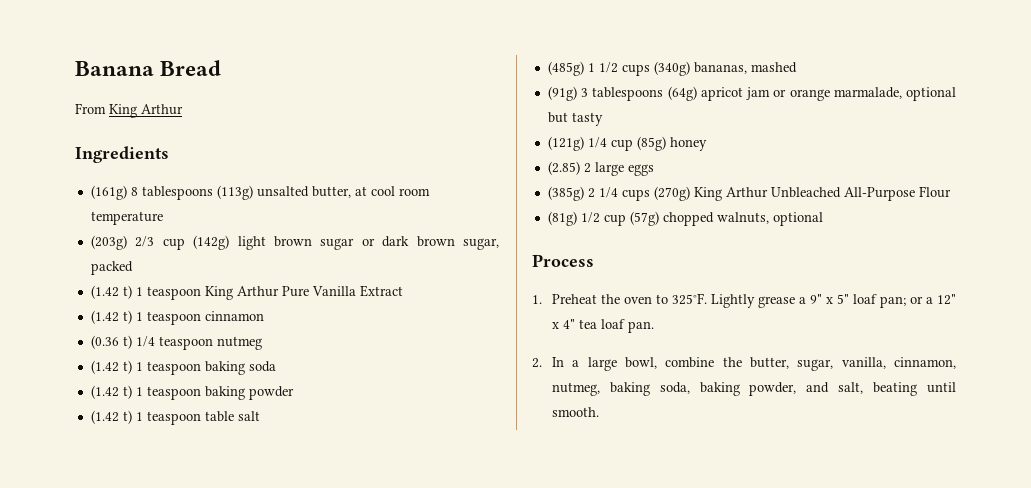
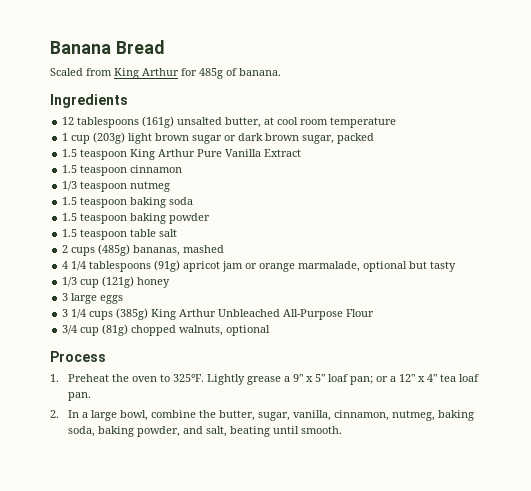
[75,103,183,118] [75,146,169,163] [90,185,253,200] From King Arthur // Ingredients // (161g) 8 tablespoons (113g) -> [50,68,281,79] [50,94,128,108] [62,116,175,128] Scaled from King Arthur for 485g of banana. // Ingredients // 12 tablespoons (161g)
[90,235,230,250] (203g) 2/3 cup (142g) -> [62,132,126,144] 1 cup (203g)
[90,285,143,299] (1.42 t) 1 -> [62,149,78,157] 1.5
[90,310,143,324] (1.42 t) 1 -> [62,165,78,173] 1.5
[90,335,155,349] (0.36 t) 1/4 -> [62,181,78,191] 1/3
[90,360,143,374] (1.42 t) 1 -> [62,197,78,205] 1.5
[90,385,143,399] (1.42 t) 1 -> [62,213,78,221] 1.5
[90,410,143,424] (1.42 t) 1 -> [62,229,78,237] 1.5
[547,61,797,76] [547,86,697,101] (485g) 1 1/2 cups (340g) bananas, mashed // (91g) 3 tablespoons (64g) -> [62,244,225,256] [62,260,181,272] 2 cups (485g) bananas, mashed // 4 1/4 tablespoons (91g)
[547,136,666,151] (121g) 1/4 cup (85g) -> [62,276,135,288] 1/3 cup (121g)
[547,161,591,175] (2.85) 2 -> [62,293,69,301] 3
[547,186,595,201] (385g) 2 -> [62,309,69,317] 3
[653,186,690,201] (270g) -> [116,308,149,320] (385g)
[547,211,659,226] (81g) 1/2 cup (57g) -> [62,324,129,336] 3/4 cup (81g)

